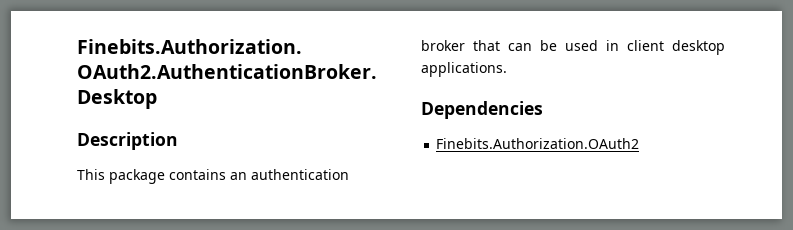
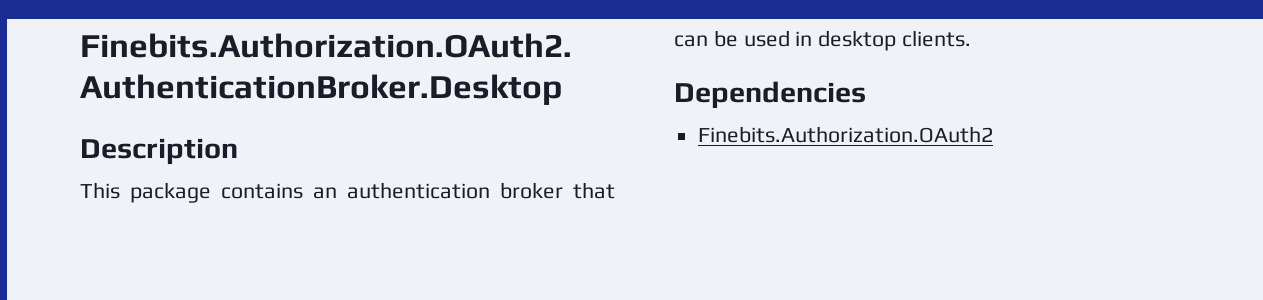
[627,40,725,55] [421,62,507,77] client desktop applications. -> [818,30,972,51] desktop clients.

